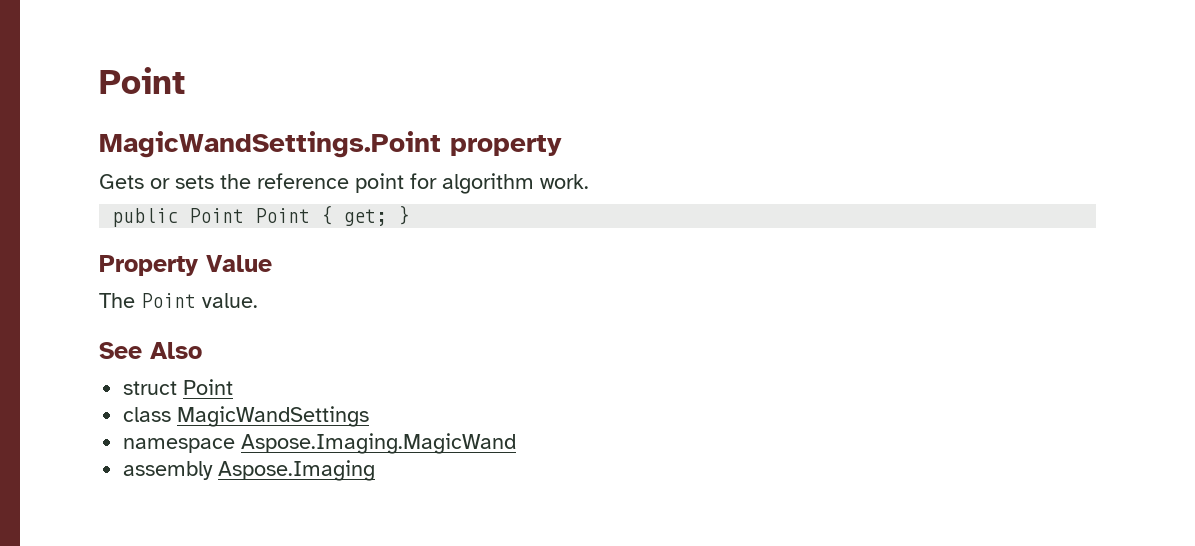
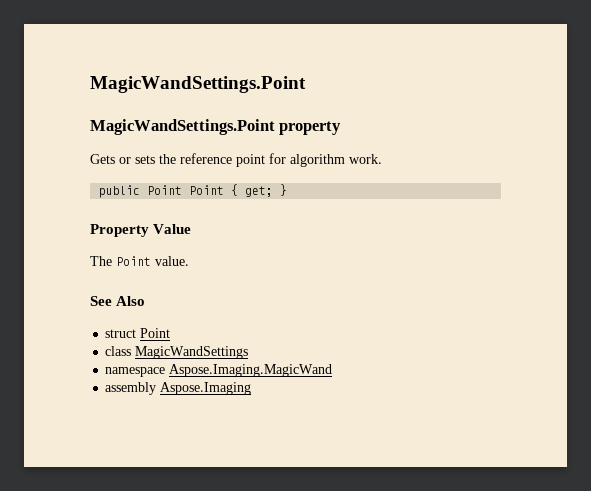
[99,67,185,94] Point -> [90,76,306,93] MagicWandSettings.Point

